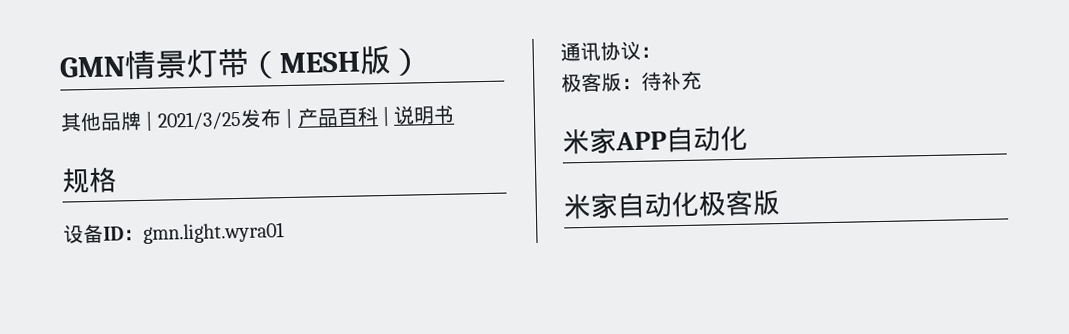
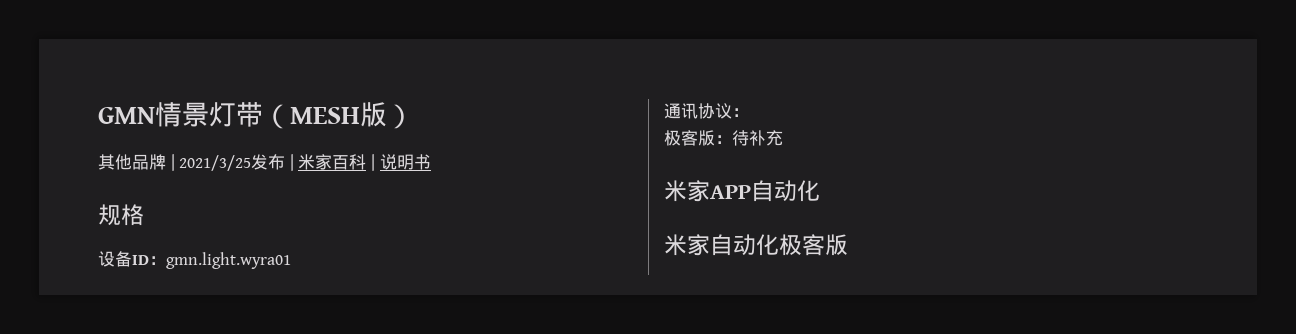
[296,107,339,127] 产品 -> [298,154,333,170] 米家

